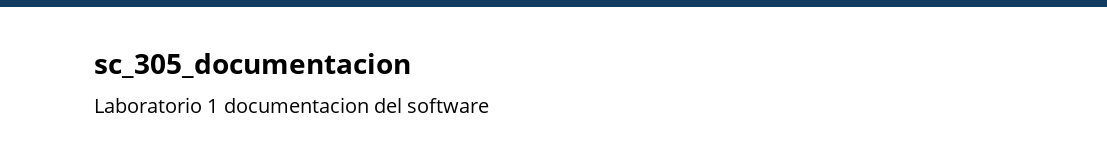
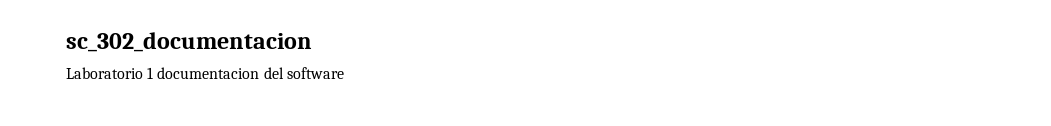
[94,53,411,78] sc_305_documentacion -> [66,32,312,52] sc_302_documentacion

